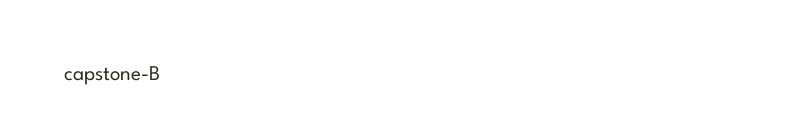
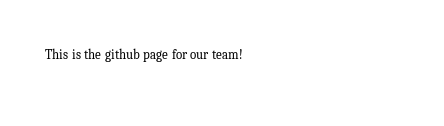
[64,66,160,85] capstone-B -> [45,48,243,62] This is the github page for our team!

